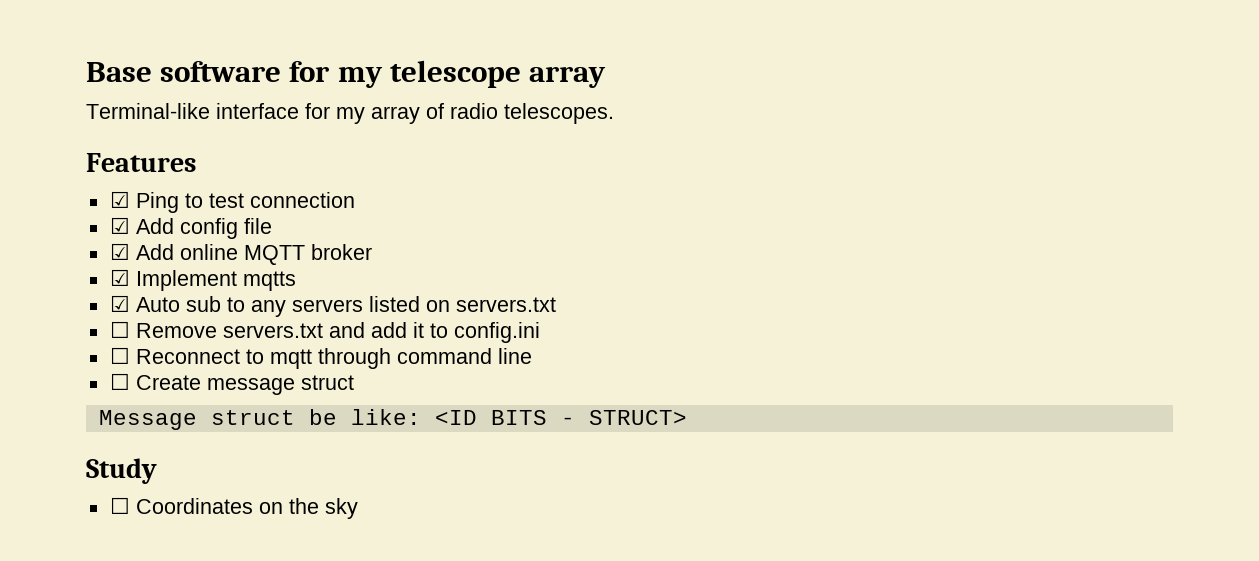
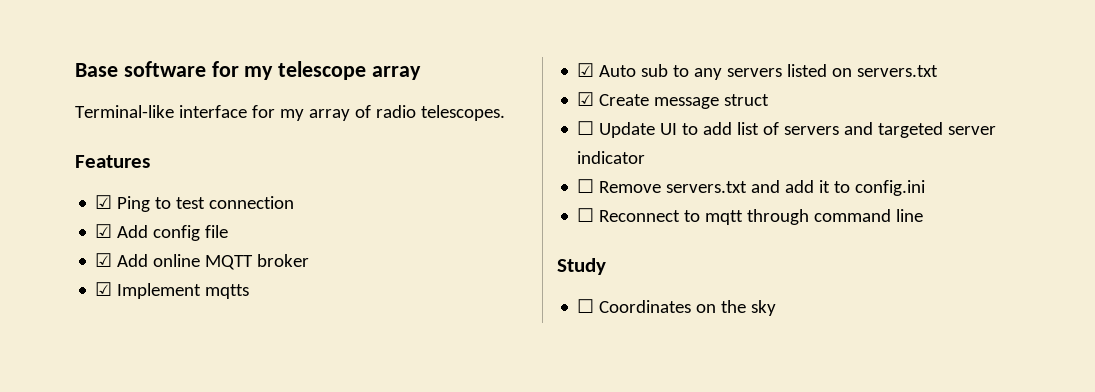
(556, 304) none -> [577,92,770,109] [577,121,997,138] [577,151,646,164] // ☑ Create message struct // ☐ Update UI to add list of servers and targeted server indicator
[109,373,354,395] [98,409,687,430] // ☐ Create message struct // Message struct be like: <ID BITS - STRUCT> -> (924, 215) none

